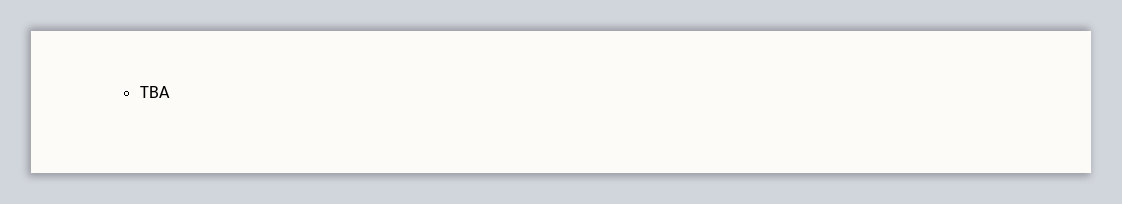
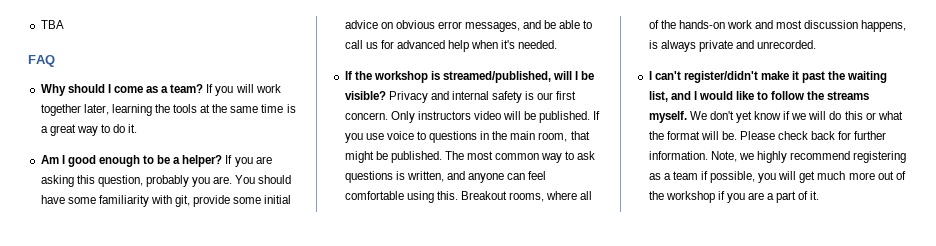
(171, 92) none -> [28,55,55,67] [40,84,281,96] [40,104,296,116] [40,124,138,136] [40,155,272,167] [40,175,292,187] [40,195,292,207] [344,20,593,32] [344,40,558,52] [344,71,595,83] [344,91,577,103] [344,111,601,123] [344,131,590,143] [344,151,596,163] [344,171,547,183] [344,191,593,203] [648,20,907,32] [648,40,817,52] [648,71,888,83] [648,91,870,102] [648,111,903,123] [648,131,887,140] [648,151,907,163] [648,171,906,183] [648,191,820,203] // FAQ // Why should I come as a team? If you will work together later, learning the tools at the same time is a great way to do it. // Am I good enough to be a helper? If you are asking this question, probably you are. You should have some familiarity with git, provide some initial advice on obvious error messages, and be able to call us for advanced help when it's needed. // If the workshop is streamed/published, will I be visible? Privacy and internal safety is our first concern. Only instructors video will be published. If you use voice to questions in the main room, that might be published. The most common way to ask questions is written, and anyone can feel comfortable using this. Breakout rooms, where all of the hands-on work and most discussion happens, is always private and unrecorded. // I can't register/didn't make it past the waiting list, and I would like to follow the streams myself. We don't yet know if we will do this or what the format will be. Please check back for further information. Note, we highly recommend registering as a team if possible, you will get much more out of the workshop if you are a part of it.

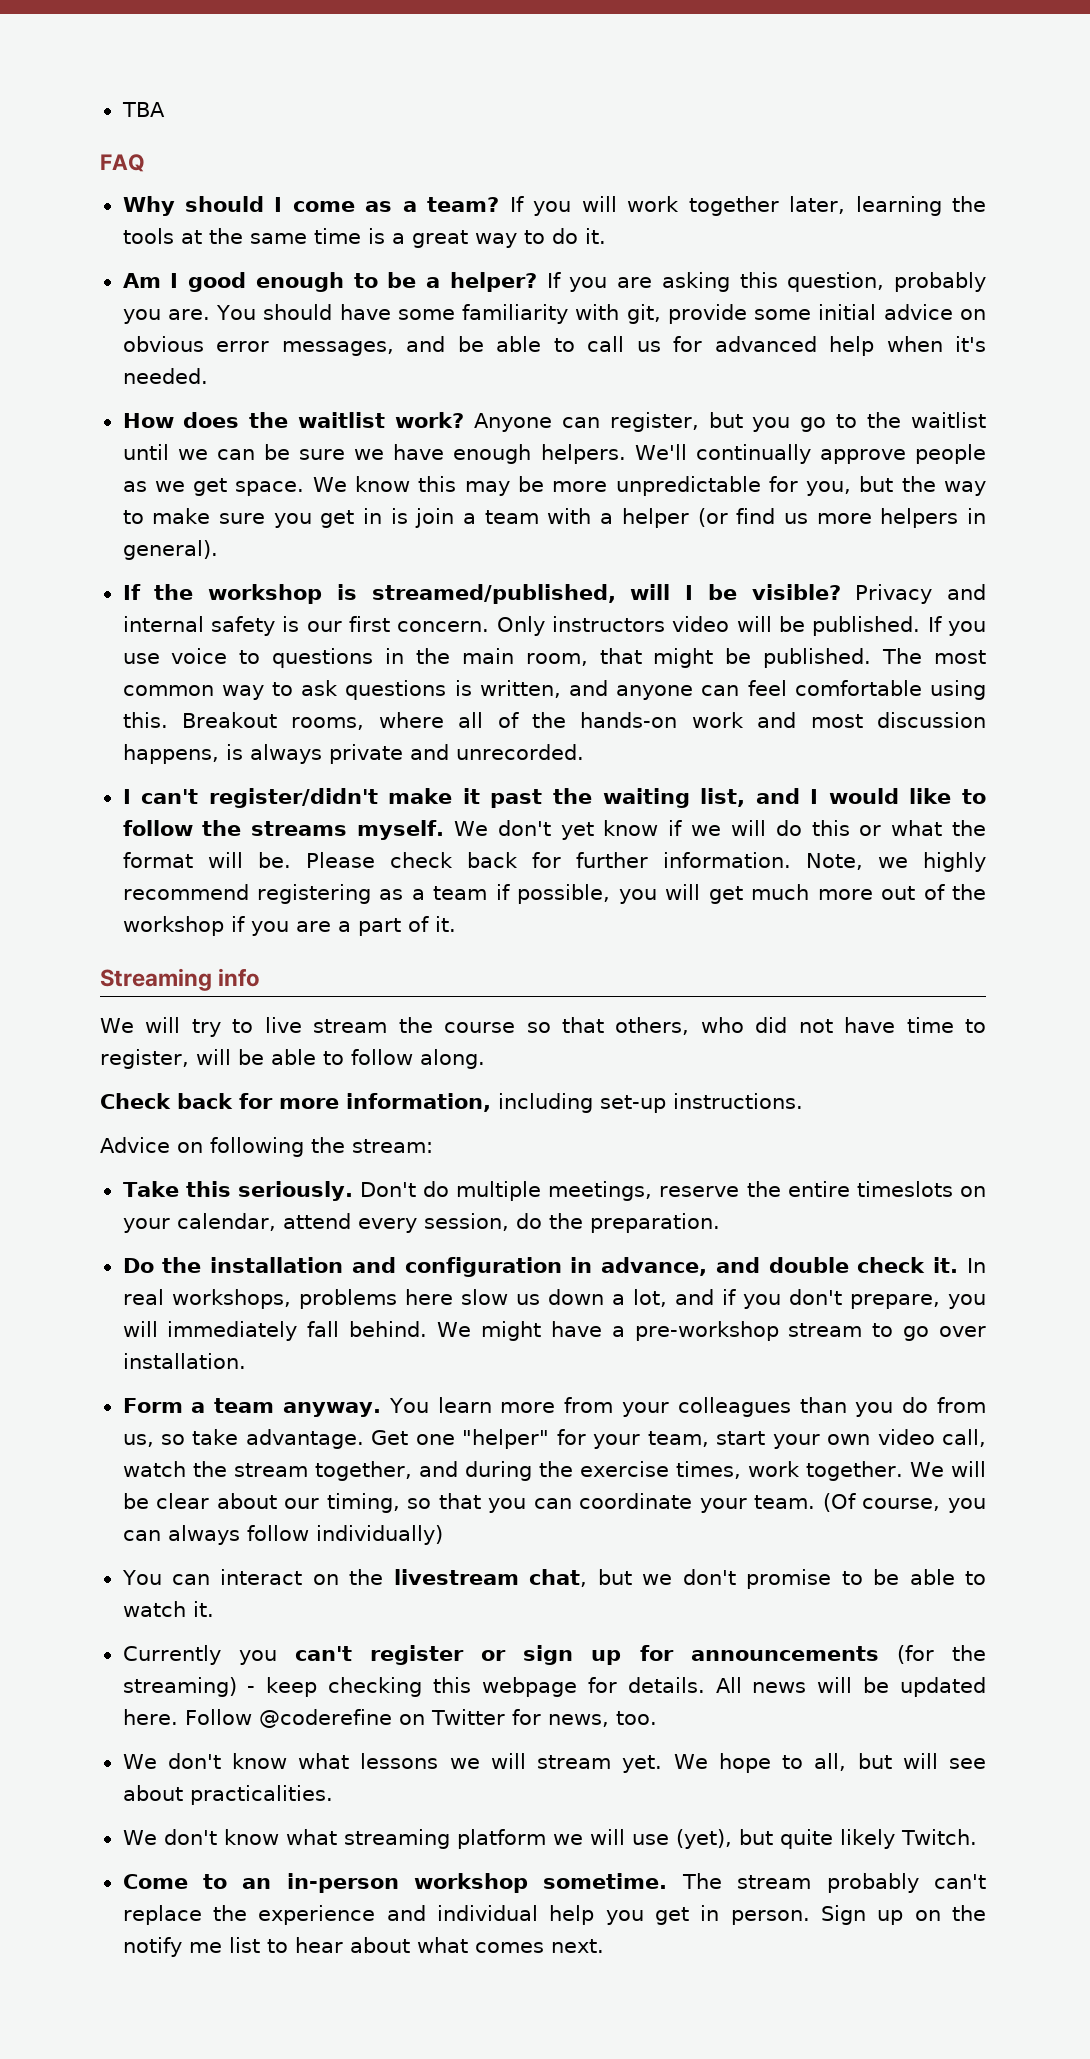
(558, 44) none -> [122,412,987,432] [122,444,986,464] [122,476,987,496] [122,508,987,528] [122,540,218,560] // How does the waitlist work? Anyone can register, but you go to the waitlist until we can be sure we have enough helpers. We'll continually approve people as we get space. We know this may be more unpredictable for you, but the way to make sure you get in is join a team with a helper (or find us more helpers in general).
(820, 195) none -> [100,968,261,991] [100,1017,986,1037] [100,1049,485,1069] [100,1093,803,1113] [100,1137,433,1157] [122,1181,987,1201] [122,1213,720,1233] [122,1257,986,1277] [122,1289,986,1309] [122,1321,986,1341] [122,1353,246,1369] [122,1397,987,1417] [122,1429,986,1449] [122,1461,987,1481] [122,1493,986,1513] [122,1525,443,1545] [121,1569,986,1589] [122,1601,214,1617] [122,1645,986,1665] [122,1677,986,1697] [122,1709,658,1728] [122,1753,986,1773] [122,1785,333,1805] [122,1829,978,1849] [122,1873,986,1893] [122,1905,987,1925] [122,1937,604,1957] // Streaming info // We will try to live stream the course so that others, who did not have time to register, will be able to follow along. // Check back for more information, including set-up instructions. // Advice on following the stream: // Take this seriously. Don't do multiple meetings, reserve the entire timeslots on your calendar, attend every session, do the preparation. // Do the installation and configuration in advance, and double check it. In real workshops, problems here slow us down a lot, and if you don't prepare, you will immediately fall behind. We might have a pre-workshop stream to go over installation. // Form a team anyway. You learn more from your colleagues than you do from us, so take advantage. Get one "helper" for your team, start your own video call, watch the stream together, and during the exercise times, work together. We will be clear about our timing, so that you can coordinate your team. (Of course, you can always follow individually) // You can interact on the livestream chat, but we don't promise to be able to watch it. // Currently you can't register or sign up for announcements (for the streaming) - keep checking this webpage for details. All news will be updated here. Follow @coderefine on Twitter for news, too. // We don't know what lessons we will stream yet. We hope to all, but will see about practicalities. // We don't know what streaming platform we will use (yet), but quite likely Twitch. // Come to an in-person workshop sometime. The stream probably can't replace the experience and individual help you get in person. Sign up on the notify me list to hear about what comes next.

